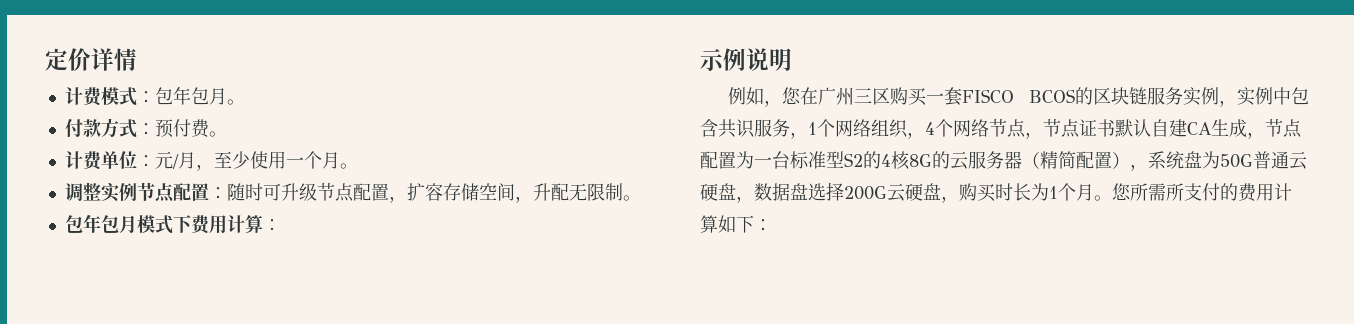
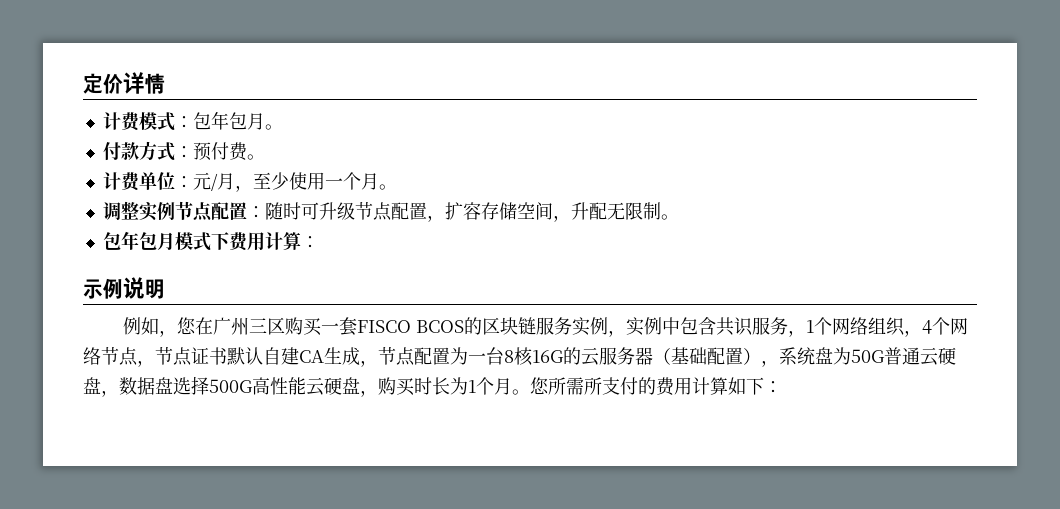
[790,151,932,170] 标准型S2的4核8G -> [504,347,564,366] 8核16G
[1040,151,1076,169] 精简 -> [671,347,707,365] 基础
[844,186,887,200] 200G -> [209,377,306,395] 500G高性能

